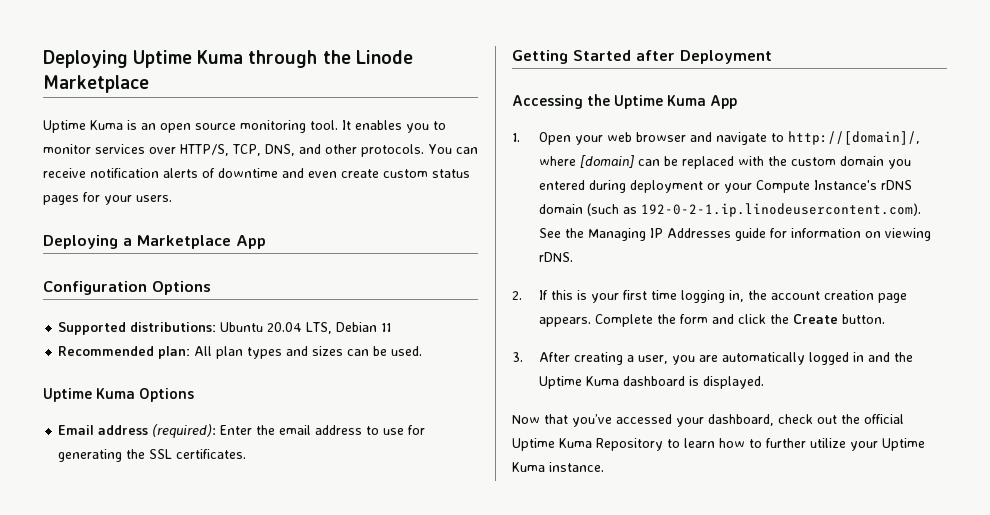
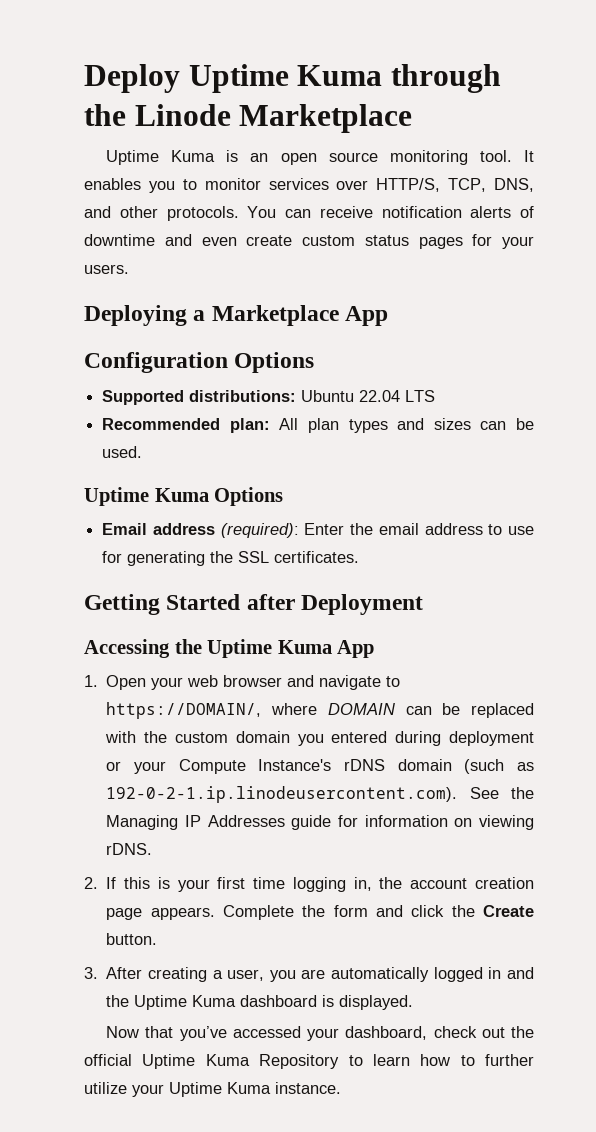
[43,50,128,68] Deploying -> [84,64,180,93] Deploy
[267,322,392,334] 20.04 LTS, Debian 11 -> [359,390,436,402] 22.04 LTS
[788,131,921,145] [539,155,635,168] http://[domain]/, where [domain] -> [106,702,395,719] https://DOMAIN/, where DOMAIN

